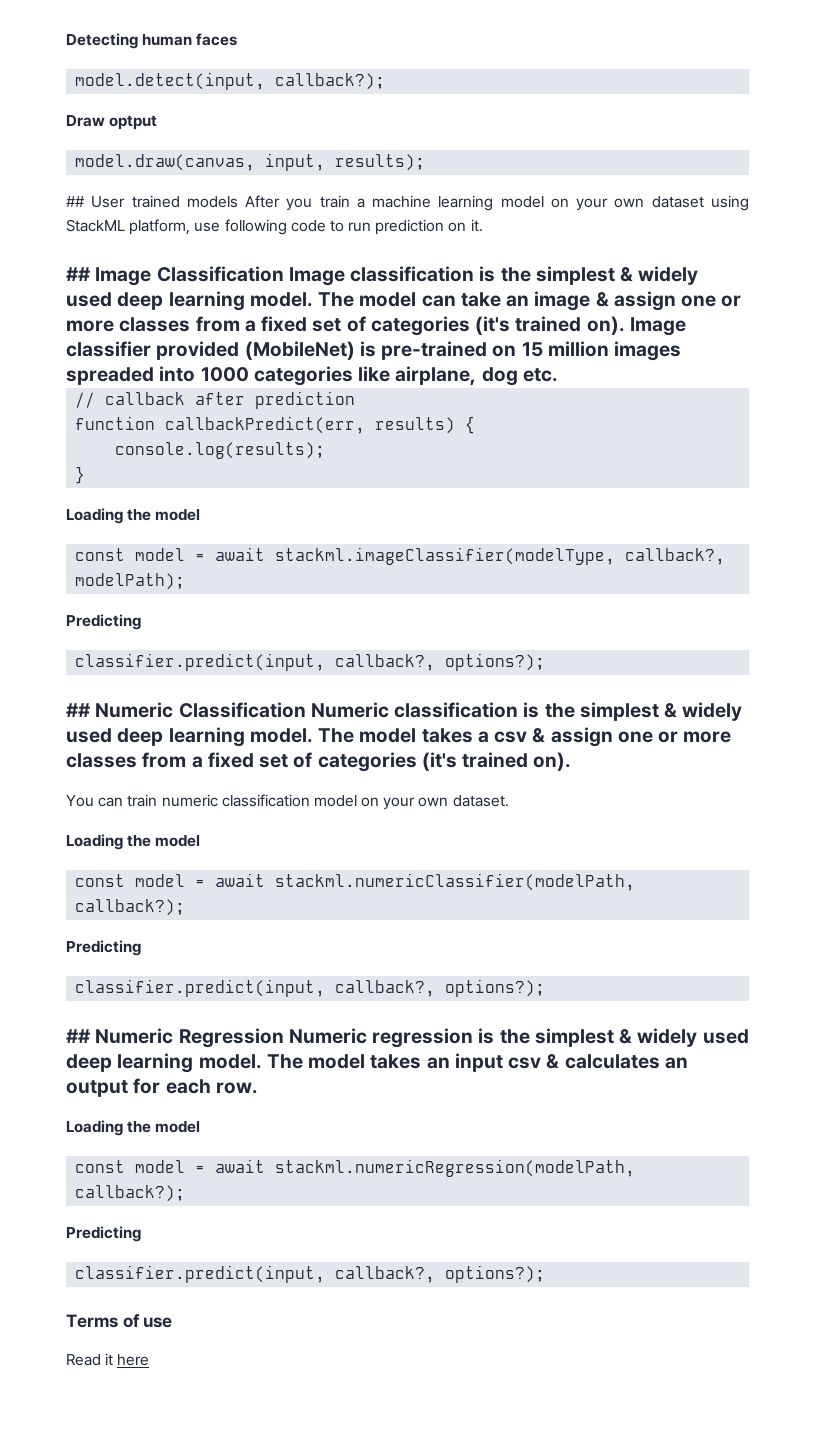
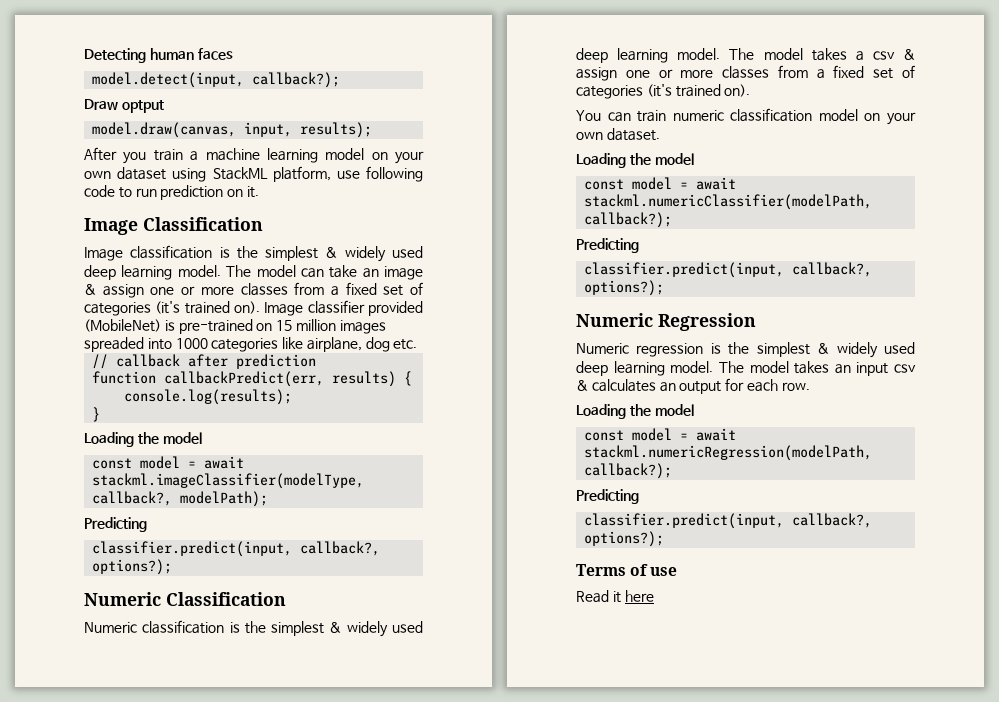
[66,195,238,208] ## User trained models -> (373, 130) none
[66,267,91,281] ## -> (259, 192) none
(284, 274) none -> (263, 224) //
[66,703,91,717] ## -> (173, 567) none
(306, 710) none -> (286, 599) //
[66,1029,91,1043] ## -> (665, 288) none
(284, 1038) none -> (756, 322) //

